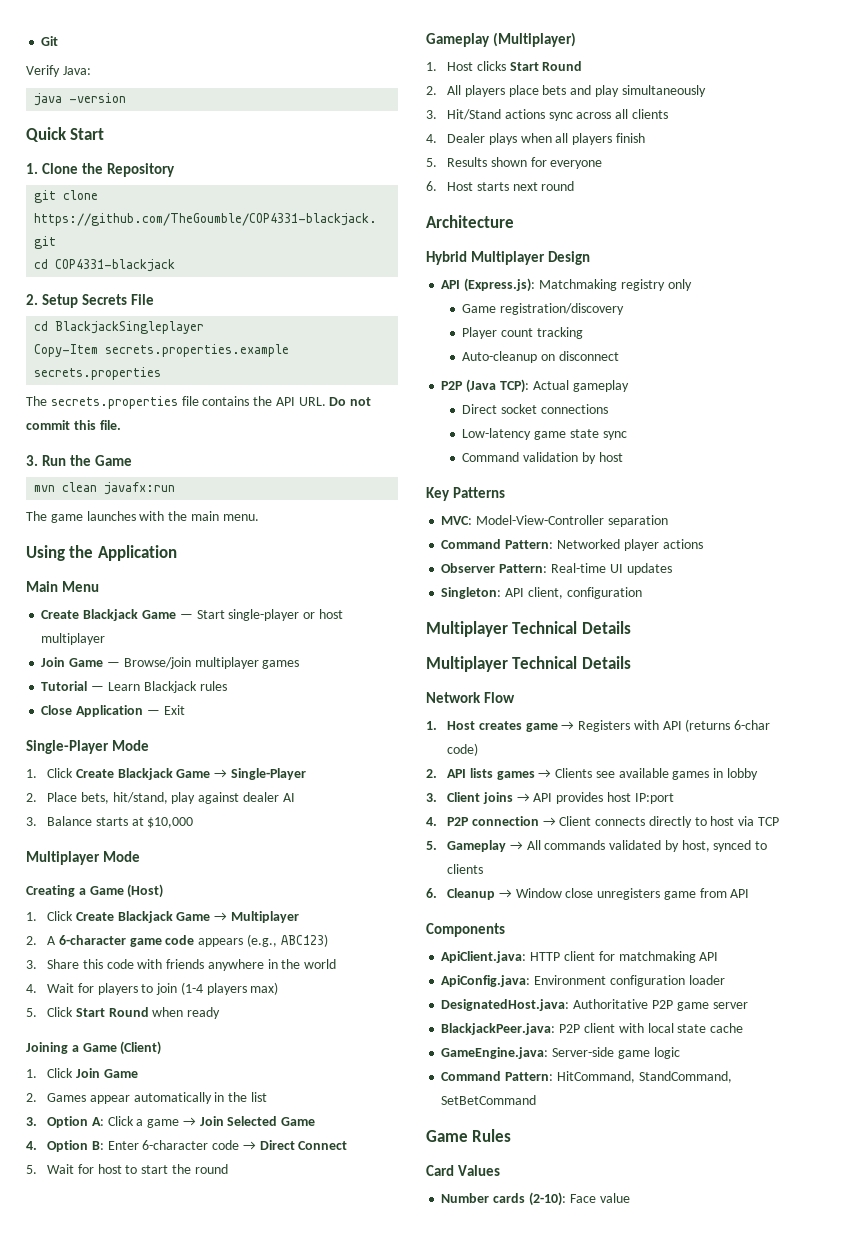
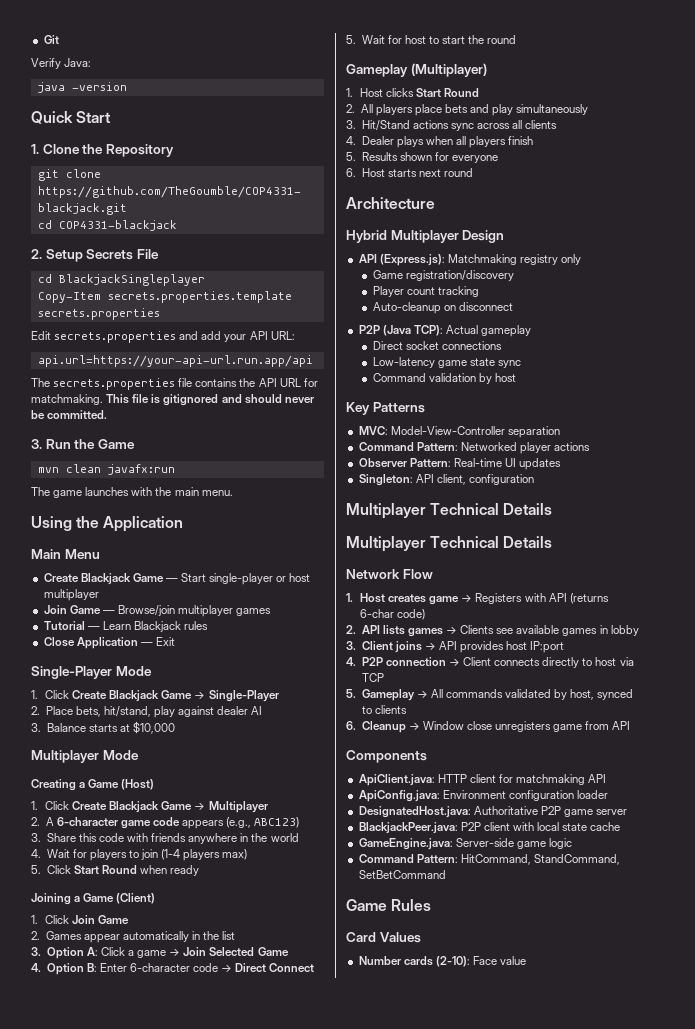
[105,344,290,357] [34,367,162,380] secrets.properties.example secrets.properties -> [107,291,292,303] [37,308,160,320] [31,331,295,343] [37,355,313,367] secrets.properties.template secrets.properties // Edit secrets.properties and add your API URL: // api.url=https://your-api-url.run.app/api
[298,397,372,406] [26,420,121,430] URL. Do not commit this file. -> [279,378,318,387] [31,394,314,406] [31,410,108,419] URL for matchmaking. This file is gitignored and should never be committed.

